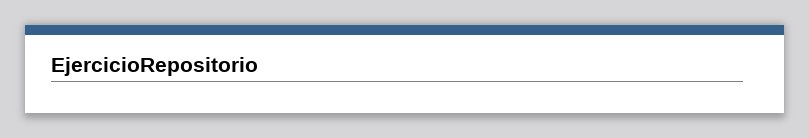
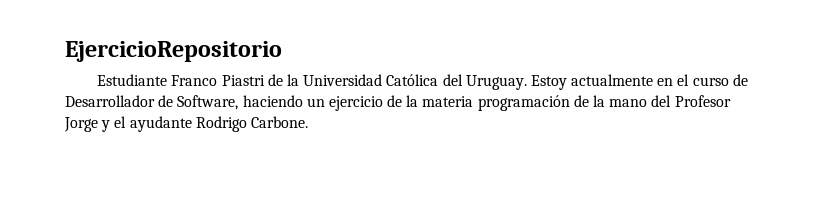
(258, 66) none -> [97,74,748,90] [65,95,731,111] [64,116,308,132] // Estudiante Franco Piastri de la Universidad Católica del Uruguay. Estoy actualmente en el curso de Desarrollador de Software, haciendo un ejercicio de la materia programación de la mano del Profesor Jorge y el ayudante Rodrigo Carbone.

